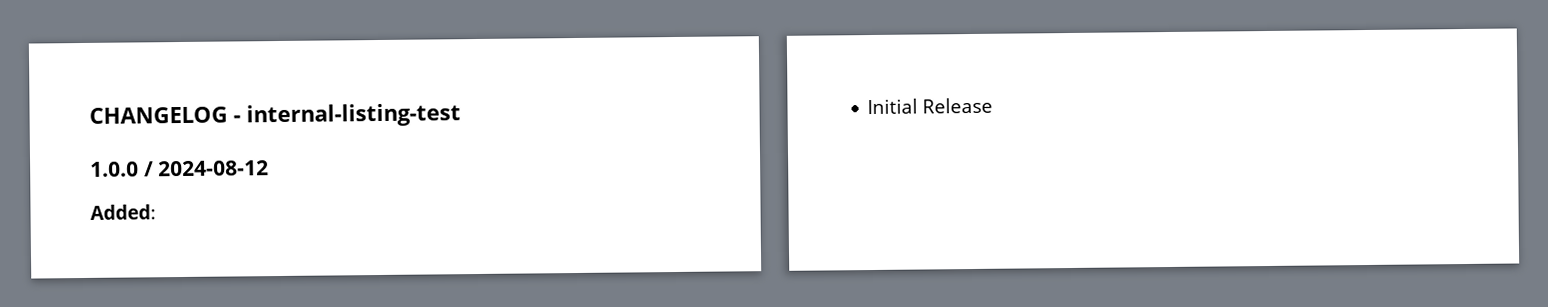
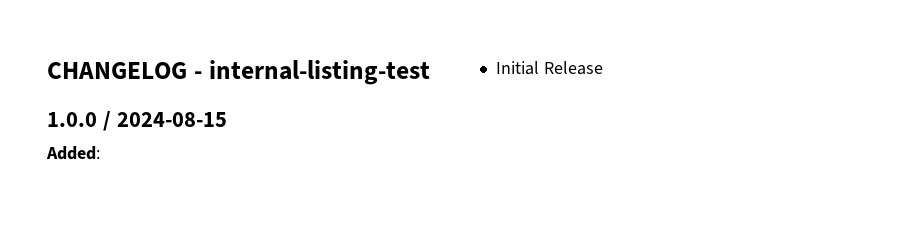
[158,160,270,177] 2024-08-12 -> [117,112,228,127] 2024-08-15

